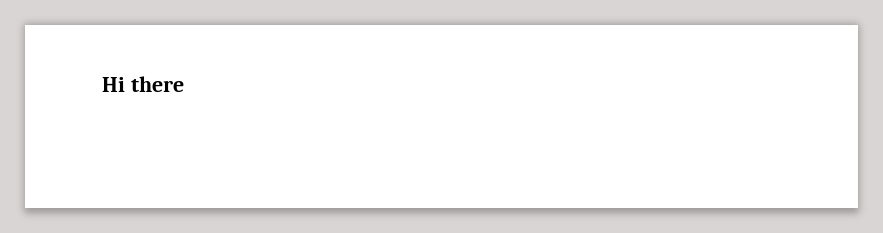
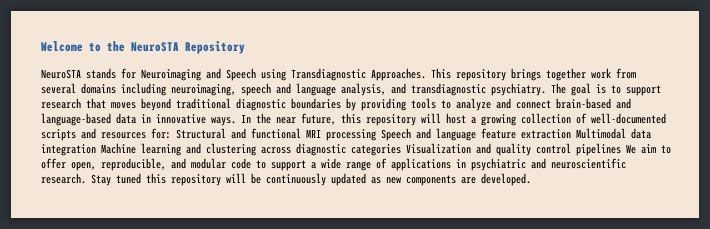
[102,76,184,92] Hi there -> [41,41,245,54] [41,68,636,81] [41,83,661,96] [41,98,631,111] [41,113,666,126] [41,128,651,141] [41,143,671,156] [41,158,626,171] [41,173,531,186] Welcome to the NeuroSTA Repository // NeuroSTA stands for Neuroimaging and Speech using Transdiagnostic Approaches. This repository brings together work from several domains including neuroimaging, speech and language analysis, and transdiagnostic psychiatry. The goal is to support research that moves beyond traditional diagnostic boundaries by providing tools to analyze and connect brain-based and language-based data in innovative ways. In the near future, this repository will host a growing collection of well-documented scripts and resources for: Structural and functional MRI processing Speech and language feature extraction Multimodal data integration Machine learning and clustering across diagnostic categories Visualization and quality control pipelines We aim to offer open, reproducible, and modular code to support a wide range of applications in psychiatric and neuroscientific research. Stay tuned this repository will be continuously updated as new components are developed.

